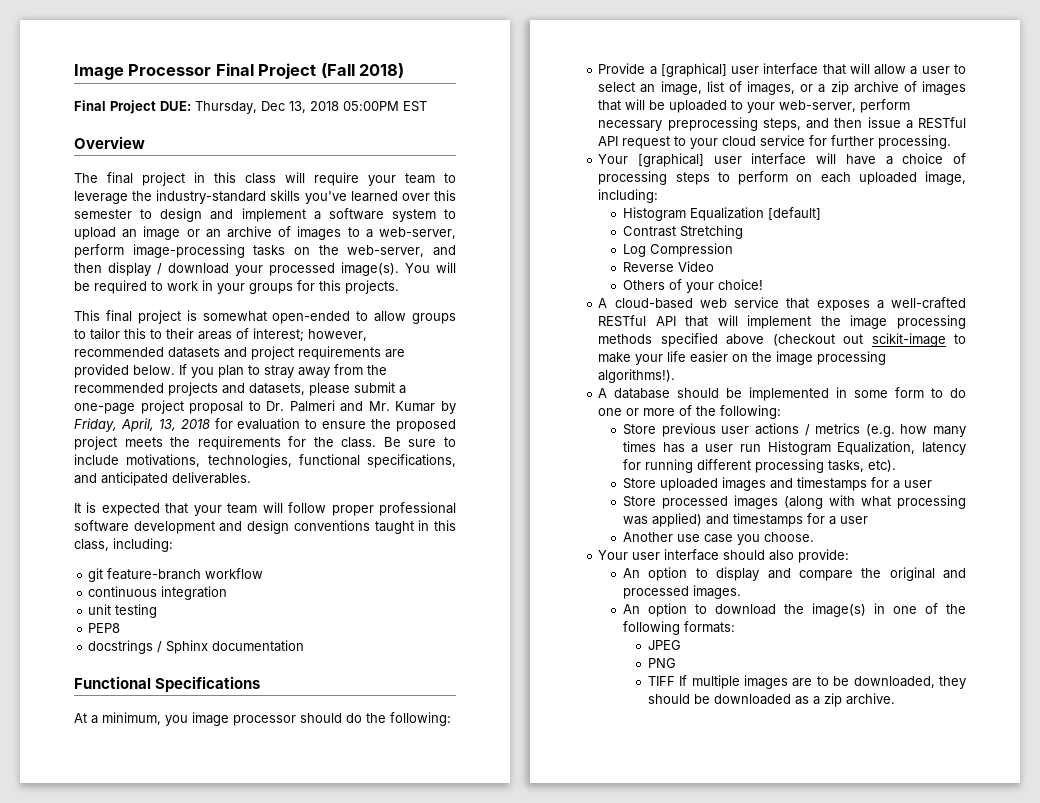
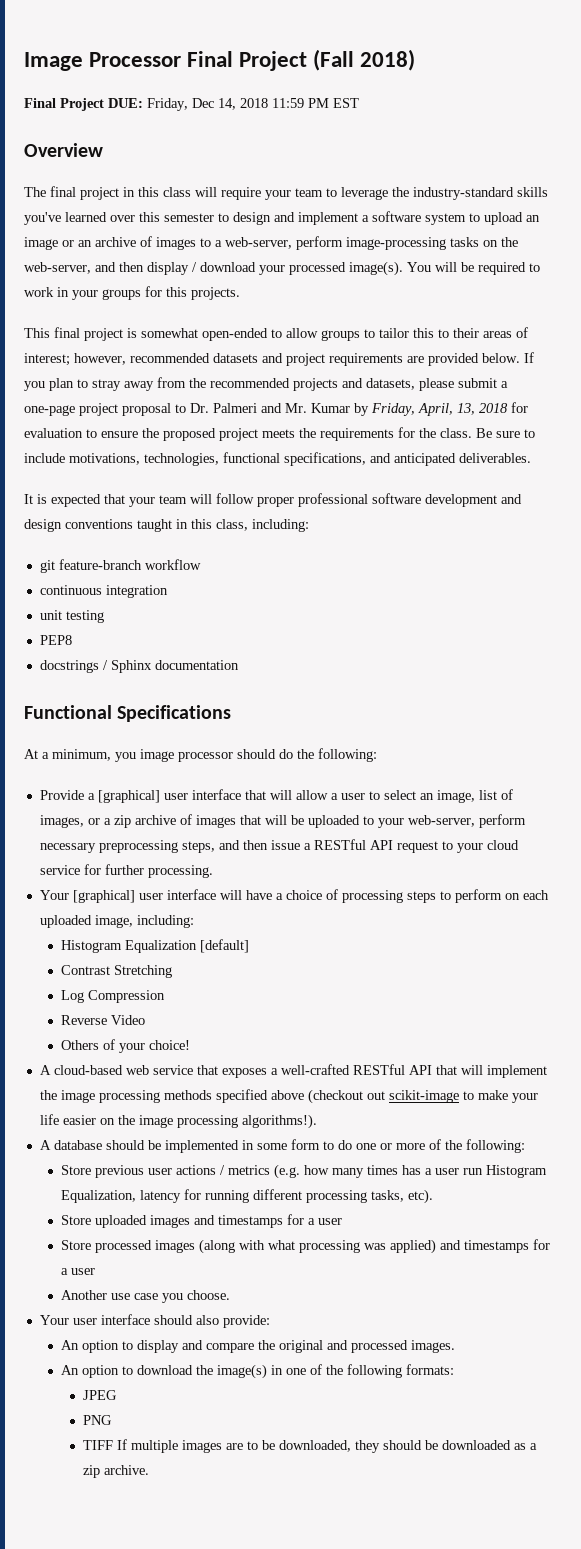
[195,101,399,114] Thursday, Dec 13, 2018 05:00PM -> [147,98,329,111] Friday, Dec 14, 2018 11:59 PM

